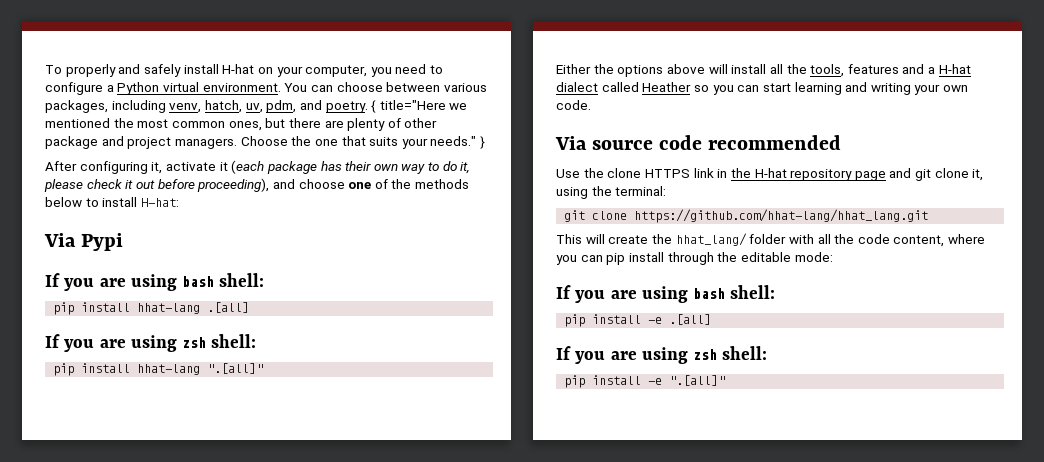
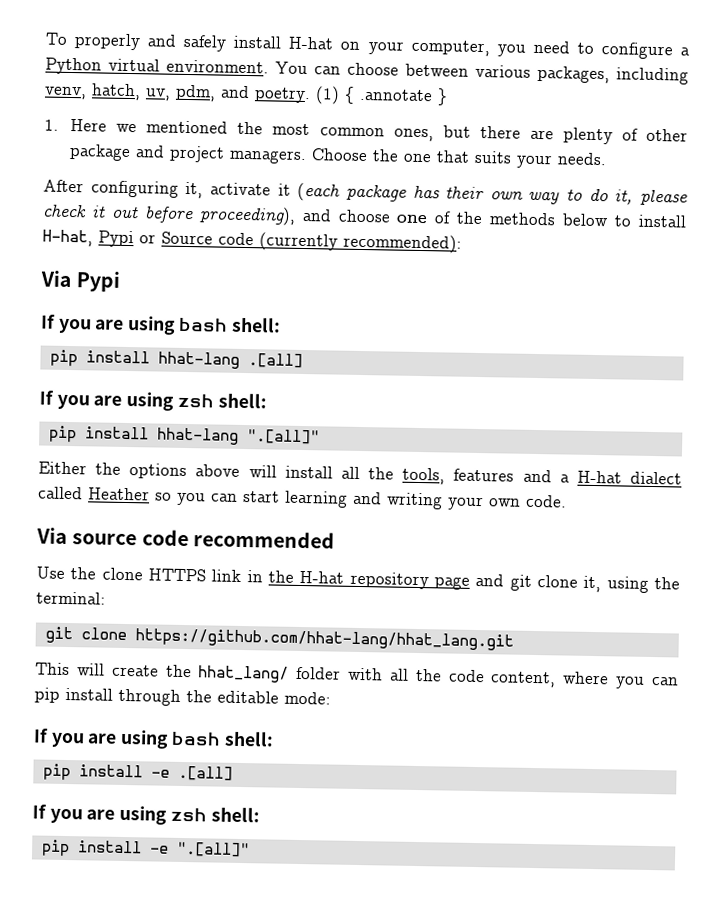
[371,100,446,113] { title="Here -> [315,86,448,106] [44,118,108,132] (1) { .annotate } // 1. Here
[430,136,486,149] needs." } -> [557,152,608,166] needs.
[140,198,179,207] H-hat: -> [42,229,462,254] H-hat, Pypi or Source code (currently recommended):

